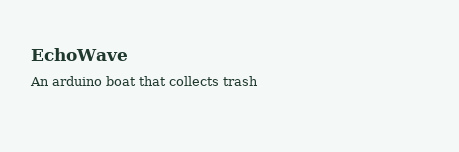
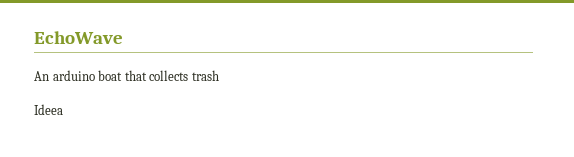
(258, 81) none -> [34,104,63,115] // Ideea

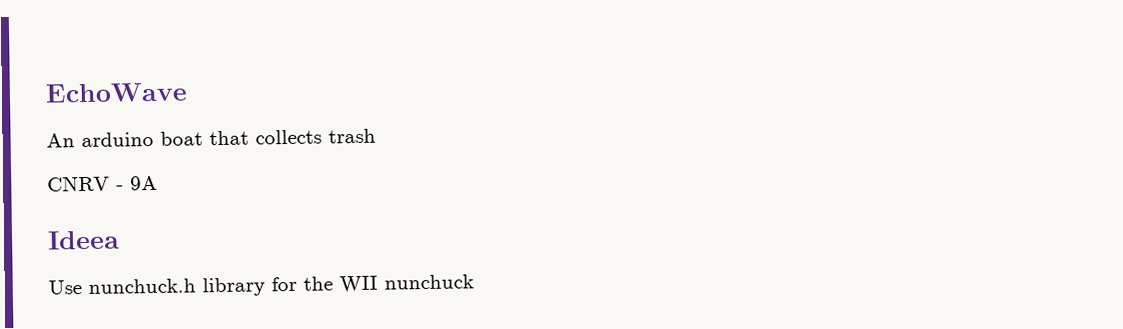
[34,104,63,115] Ideea -> [47,175,158,192] [47,230,120,250] [48,274,474,297] CNRV - 9A // Ideea // Use nunchuck.h library for the WII nunchuck

